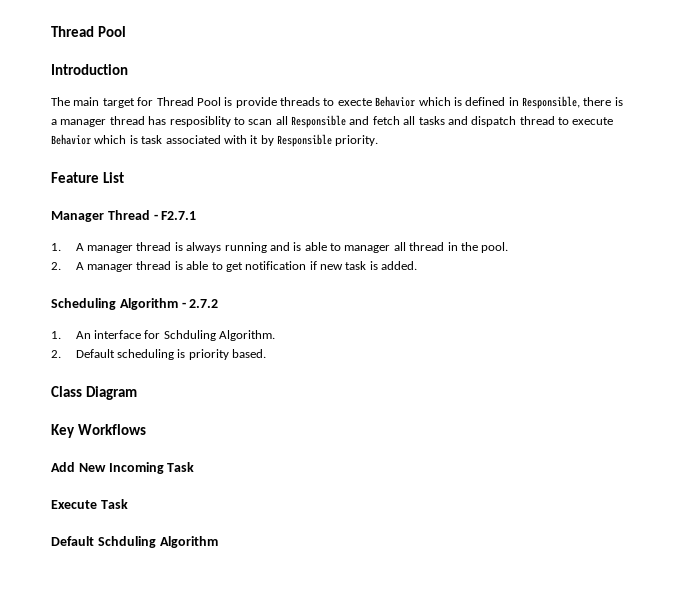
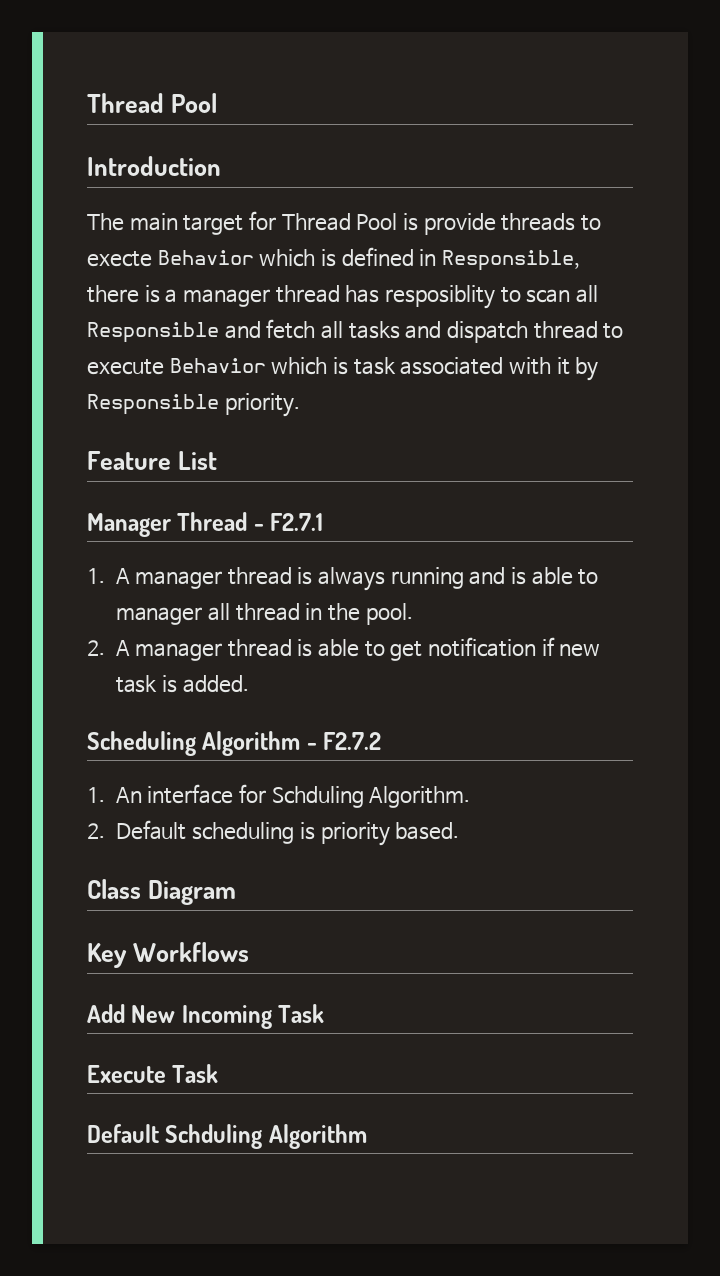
[189,299,219,308] 2.7.2 -> [323,732,382,750] F2.7.2

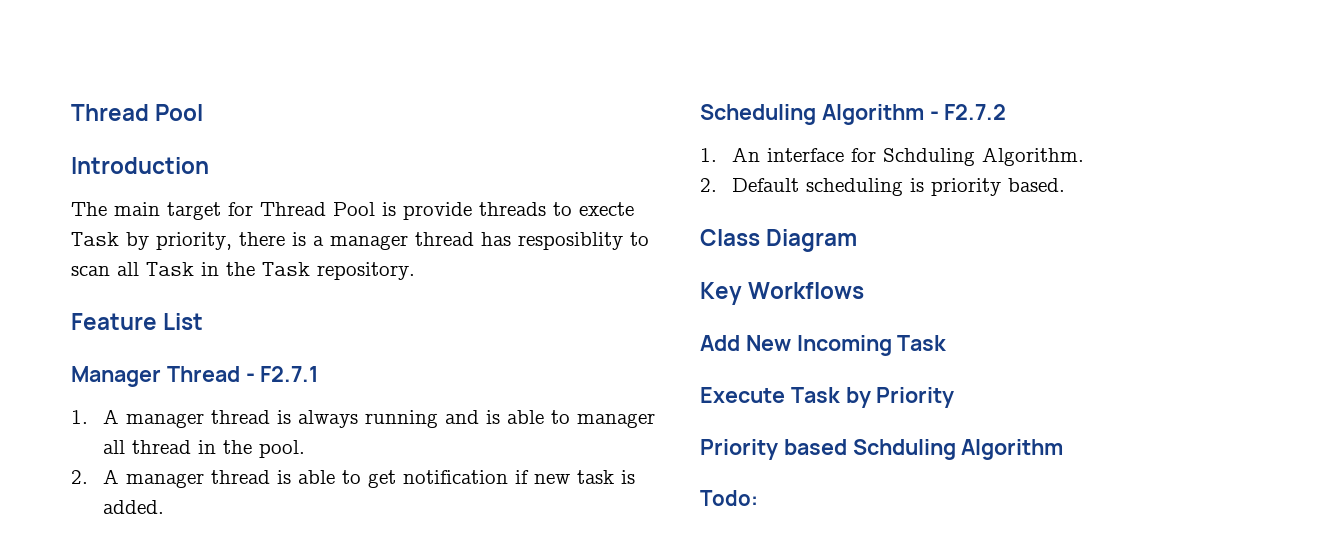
[157,247,581,271] Behavior which is defined in Responsible, -> [71,232,232,250] Task by priority,
[87,319,624,343] [87,357,599,381] [87,393,300,417] Responsible and fetch all tasks and dispatch thread to execute Behavior which is task associated with it by Responsible priority. -> [146,262,415,280] Task in the Task repository.
[87,1124,159,1143] // Default -> [845,387,955,408] [700,439,847,460] by Priority // Priority based
(367, 1136) none -> [700,490,758,506] // Todo:

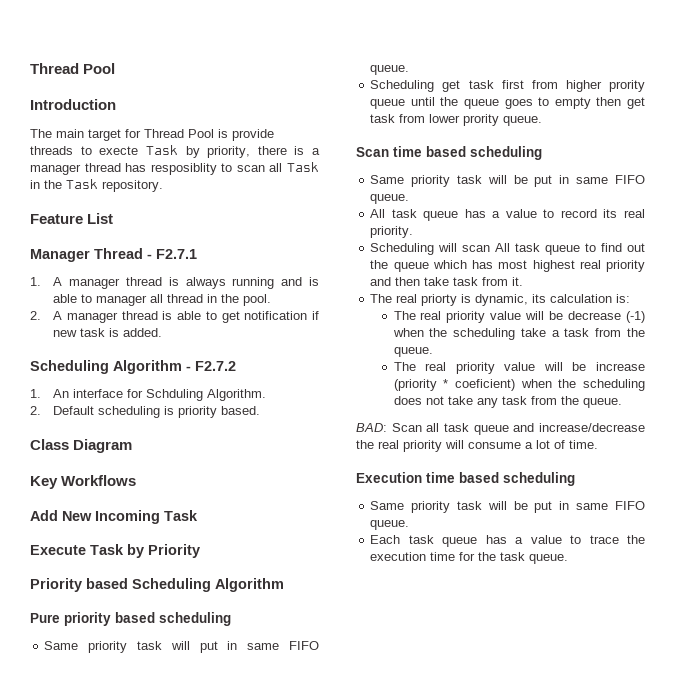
[852,439,956,460] Schduling -> [132,578,211,592] Scheduling
[700,490,758,506] Todo: -> [30,612,231,626] [44,641,319,653] [370,65,410,75] [370,80,645,92] [370,97,645,109] [370,114,543,126] [356,146,542,160] [370,175,645,187] [370,194,410,204] [370,209,645,221] [370,226,414,238] [370,243,645,255] [370,260,645,272] [370,277,524,286] [370,294,631,306] [393,311,645,323] [392,328,645,340] [393,347,433,357] [393,362,645,374] [393,379,645,391] [393,396,622,408] [356,423,645,435] [356,440,598,452] [356,472,575,486] [370,501,645,513] [370,520,410,530] [370,535,645,547] [370,552,569,564] Pure priority based scheduling // Same priority task will put in same FIFO queue. // Scheduling get task first from higher prority queue until the queue goes to empty then get task from lower prority queue. // Scan time based scheduling // Same priority task will be put in same FIFO queue. // All task queue has a value to record its real priority. // Scheduling will scan All task queue to find out the queue which has most highest real priority and then take task from it. // The real priorty is dynamic, its calculation is: // The real priority value will be decrease (-1) when the scheduling take a task from the queue. // The real priority value will be increase (priority * coeficient) when the scheduling does not take any task from the queue. // BAD: Scan all task queue and increase/decrease the real priority will consume a lot of time. // Execution time based scheduling // Same priority task will be put in same FIFO queue. // Each task queue has a value to trace the execution time for the task queue.

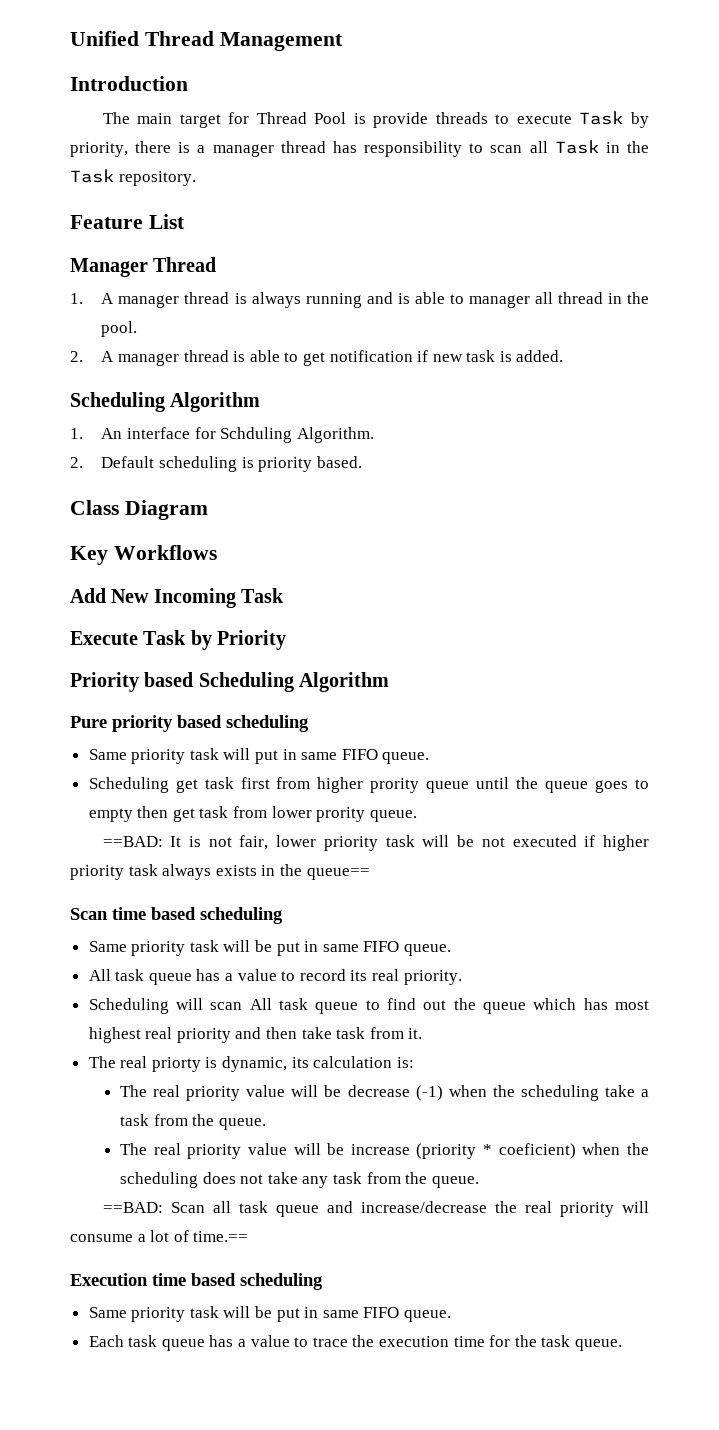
[30,63,116,74] Thread Pool -> [70,31,343,51] Unified Thread Management
[99,146,139,155] execte -> [516,114,572,124] execute
[150,163,217,175] resposiblity -> [364,141,463,157] responsibility
[147,249,197,259] - F2.7.1 -> (217, 264) none
[186,361,236,371] - F2.7.2 -> (261, 402) none
(543, 121) none -> [102,835,649,851] [70,864,370,880] // ==BAD: It is not fair, lower priority task will be not executed if higher priority task always exists in the queue==
[356,423,387,432] BAD: -> [102,1202,163,1213] ==BAD:
[569,440,598,449] time. -> [193,1231,249,1242] time.==

